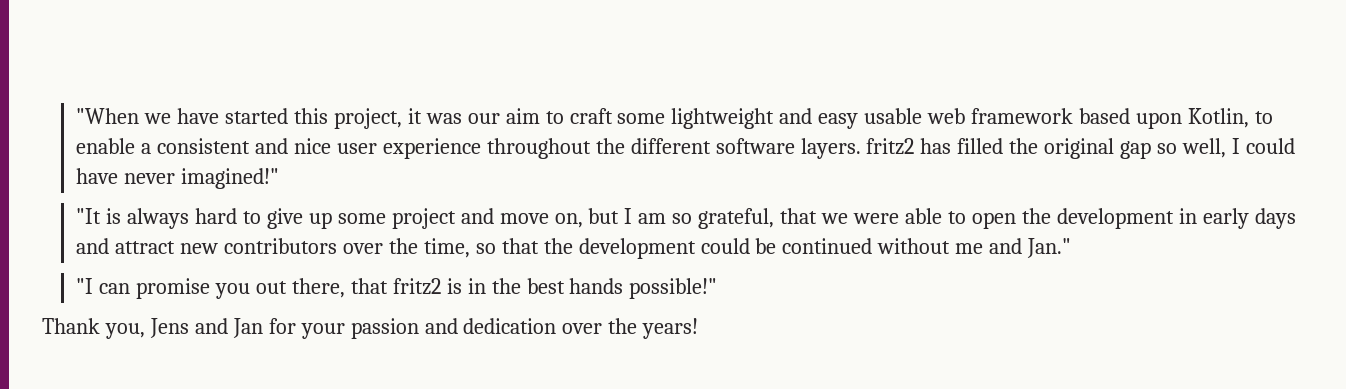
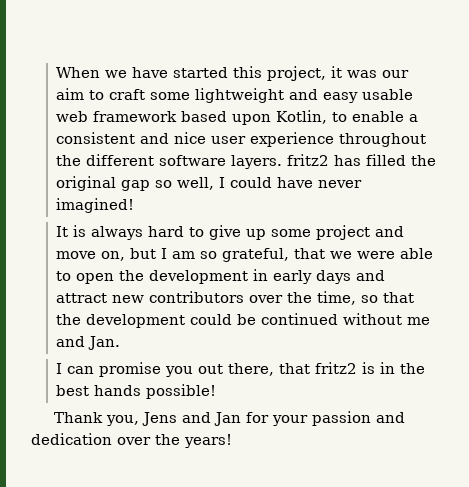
[76,108,140,124] "When -> [56,67,101,78] When
[181,168,280,189] [76,208,102,224] imagined!" // "It -> [56,198,135,213] [56,226,69,237] imagined! // It
[1027,238,1072,258] [76,278,94,294] Jan." // "I -> [88,336,121,350] [56,363,63,374] Jan. // I
[629,278,718,299] possible!" -> [146,384,217,399] possible!

